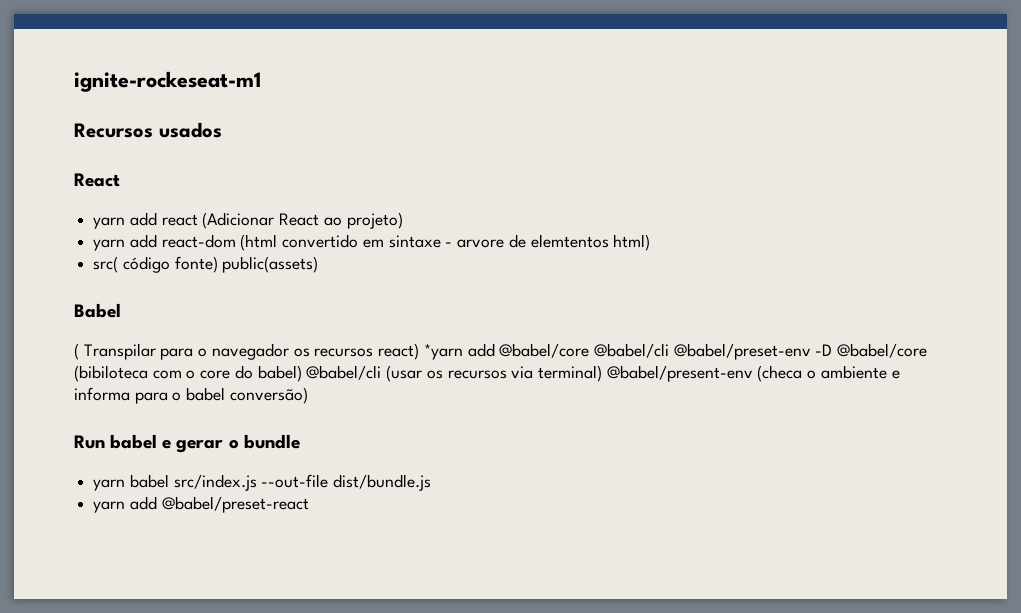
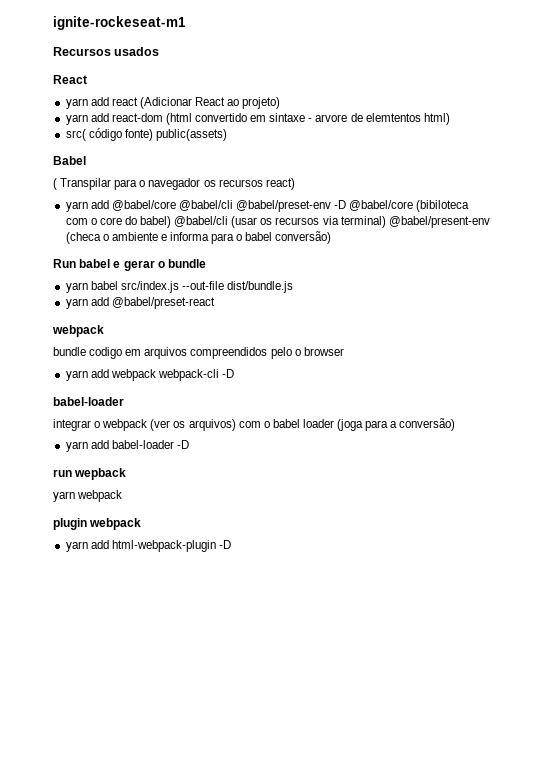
[423,344,463,360] *yarn -> [65,201,88,212] // yarn
(309, 504) none -> [52,325,104,337] [53,347,344,359] [65,369,235,381] [53,397,124,406] [53,418,456,431] [65,440,189,452] [53,468,127,480] [53,490,123,502] [53,518,142,530] [65,540,231,552] // webpack // bundle codigo em arquivos compreendidos pelo o browser // yarn add webpack webpack-cli -D // babel-loader // integrar o webpack (ver os arquivos) com o babel loader (joga para a conversão) // yarn add babel-loader -D // run wepback // yarn webpack // plugin webpack // yarn add html-webpack-plugin -D

